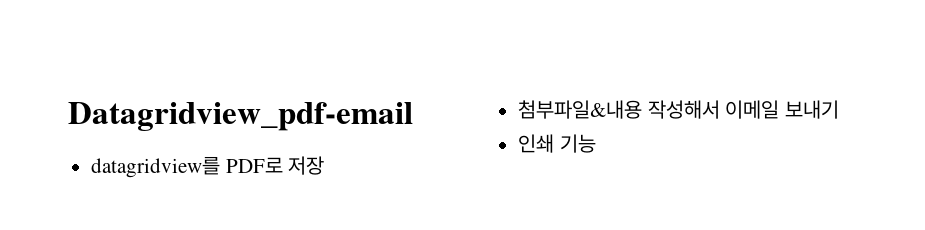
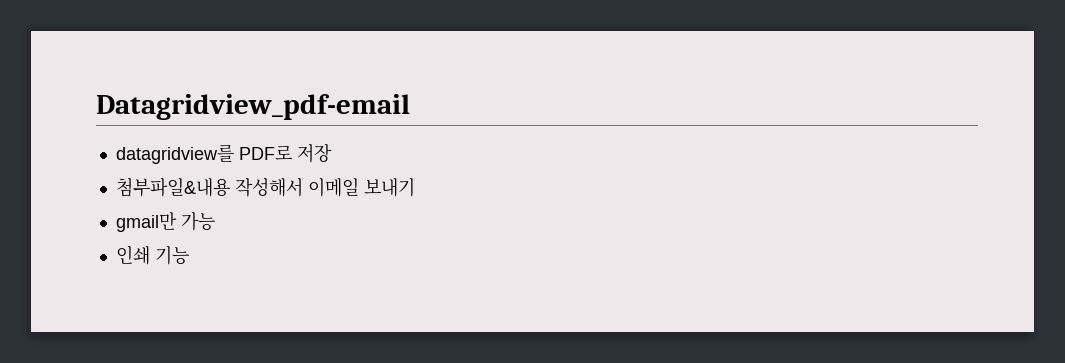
(840, 109) none -> [115,212,215,232] // gmail만 가능

